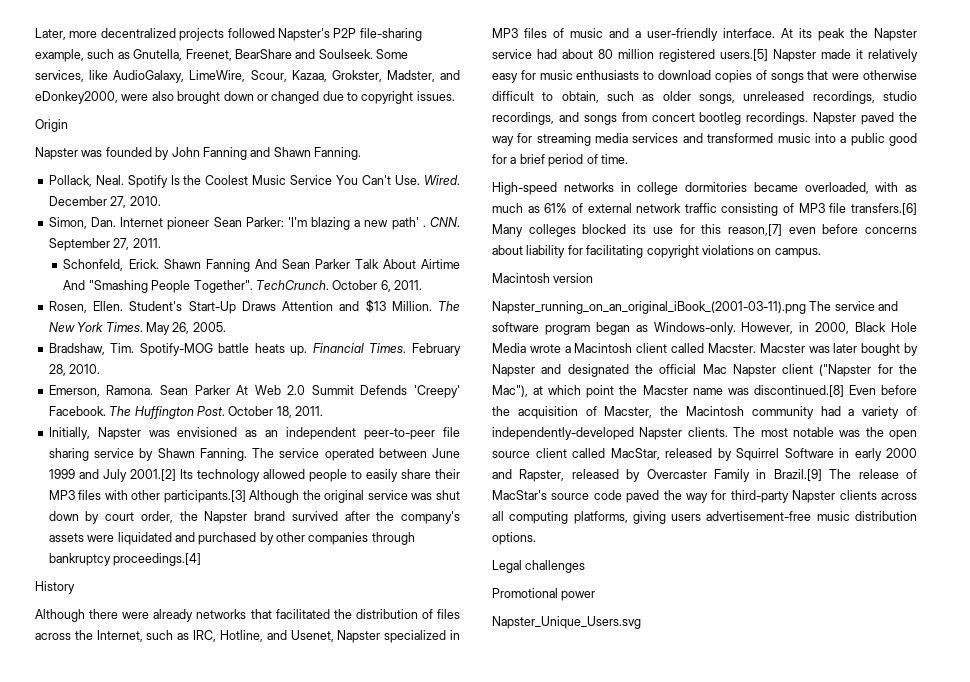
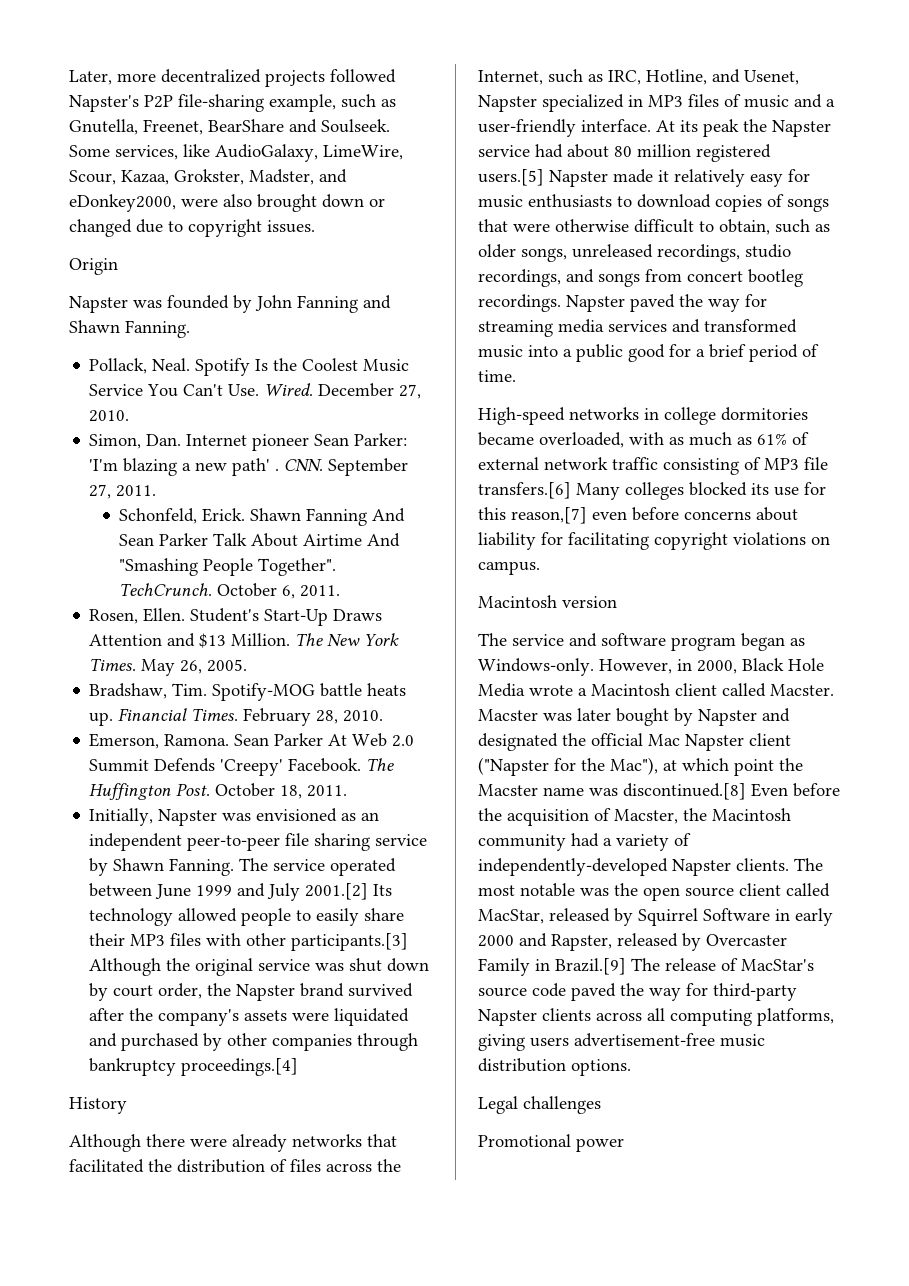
[492,301,806,314] Napster_running_on_an_original_iBook_(2001-03-11).png -> (617, 602) none
[492,616,641,629] // Napster_Unique_Users.svg -> (624, 1145) none

